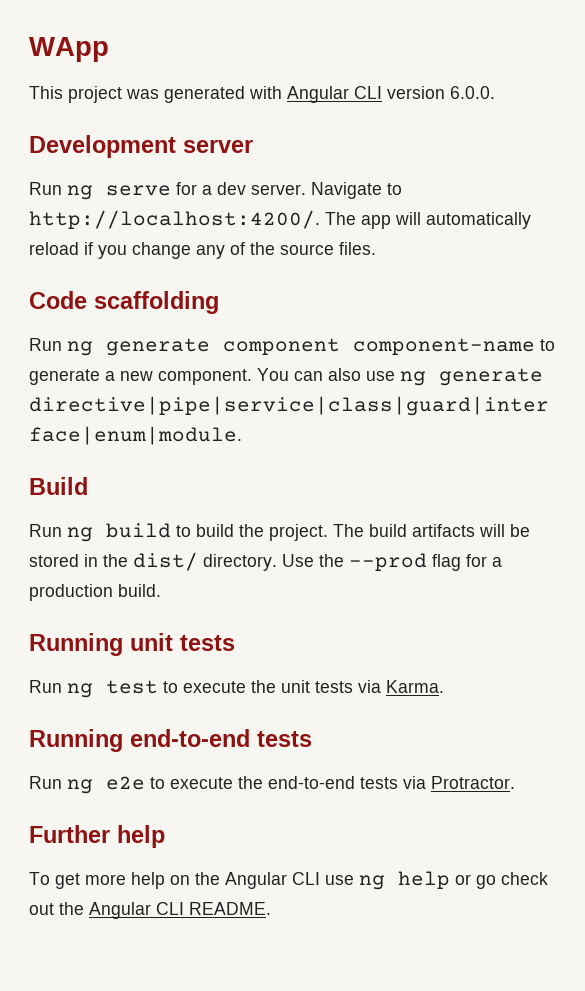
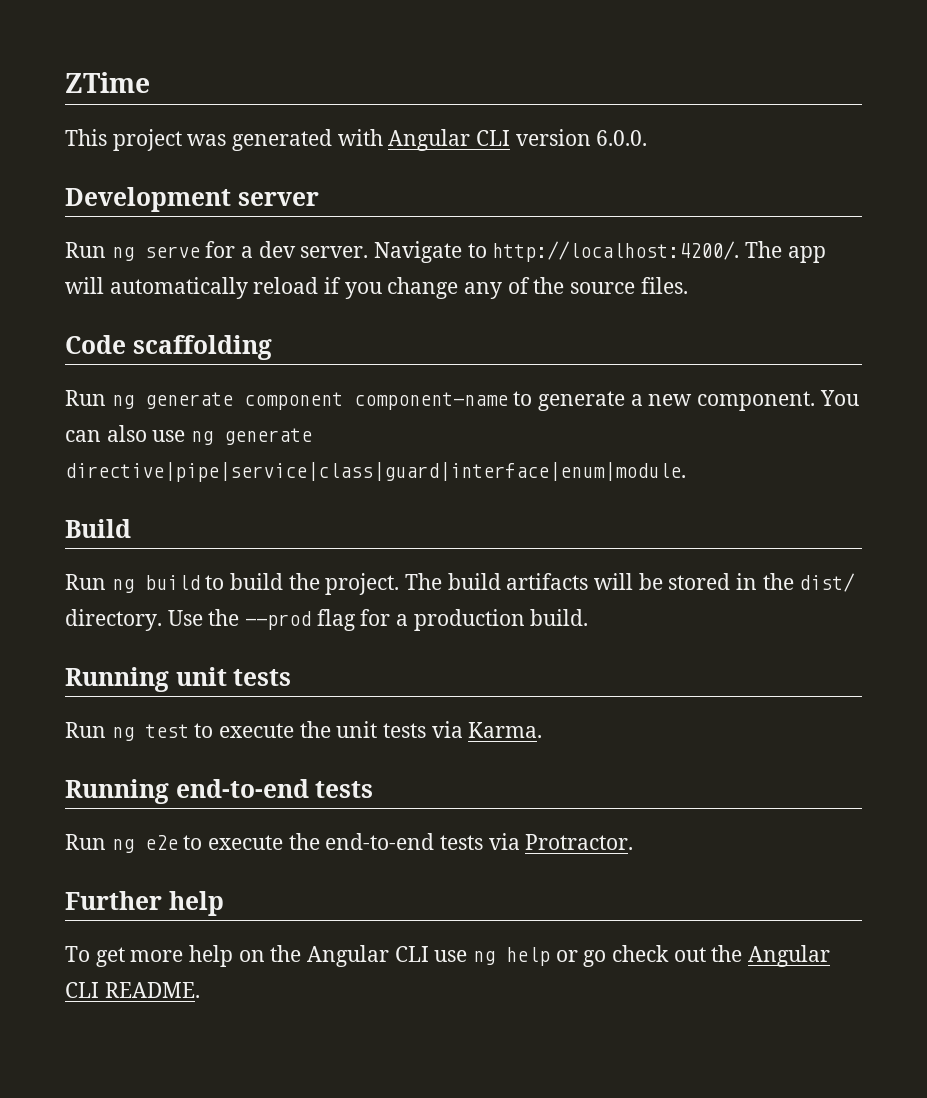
[29,37,109,62] WApp -> [65,72,150,93] ZTime

